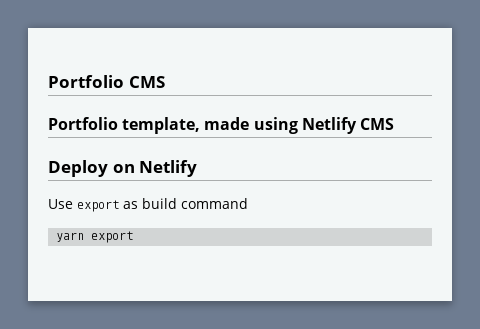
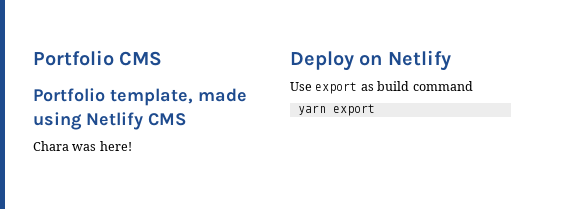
(394, 124) none -> [33,141,132,151] // Chara was here!

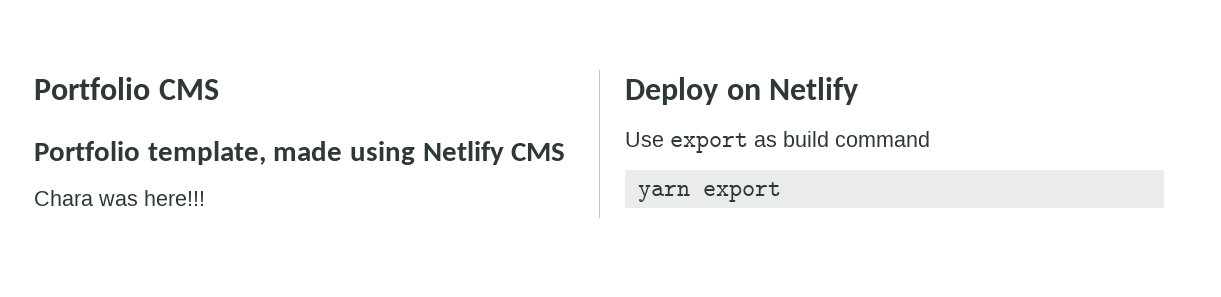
[99,141,132,151] here! -> [144,190,205,206] here!!!

